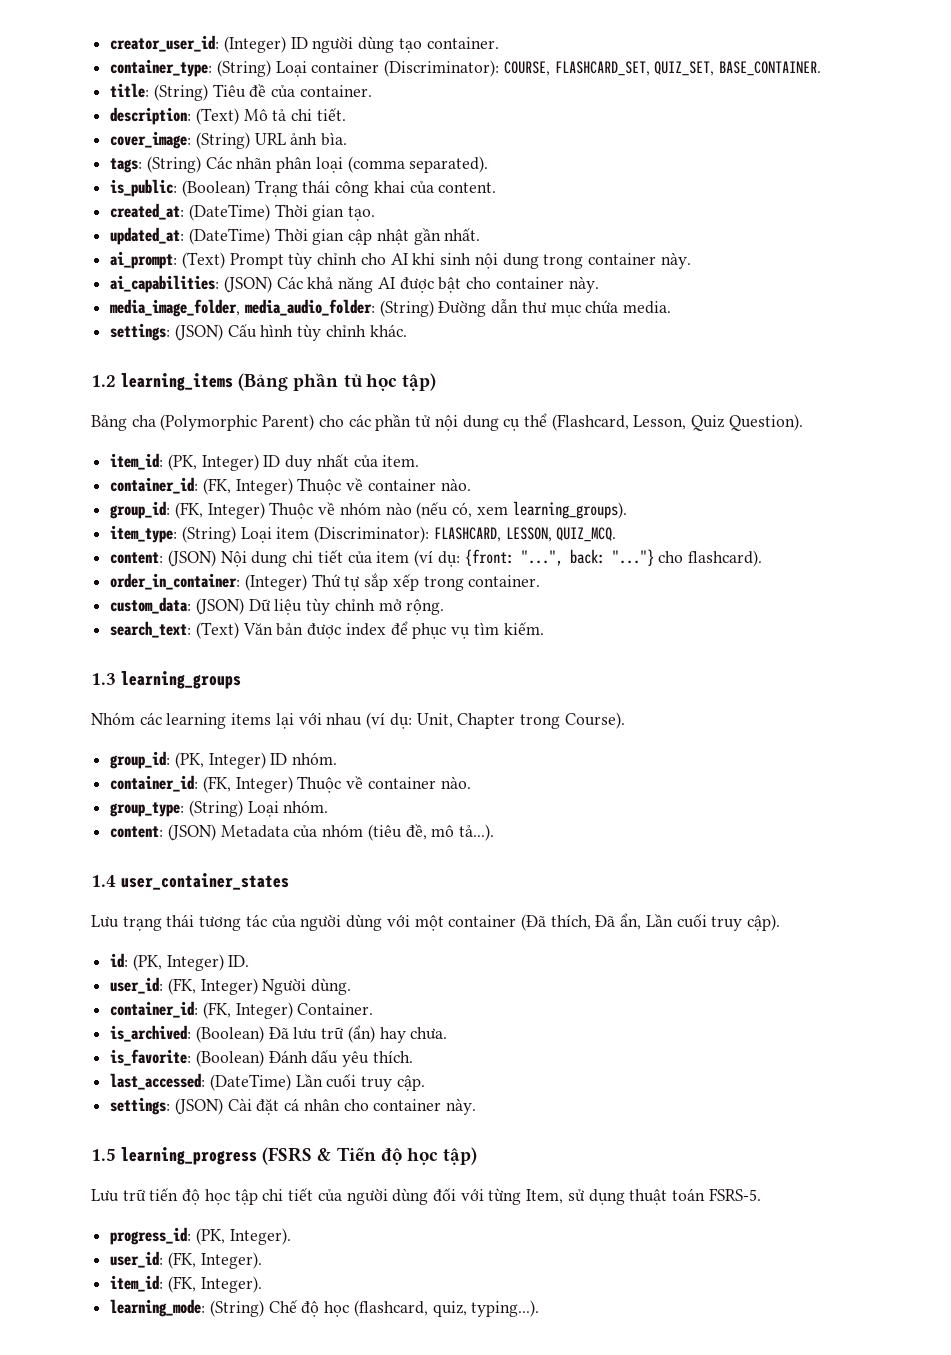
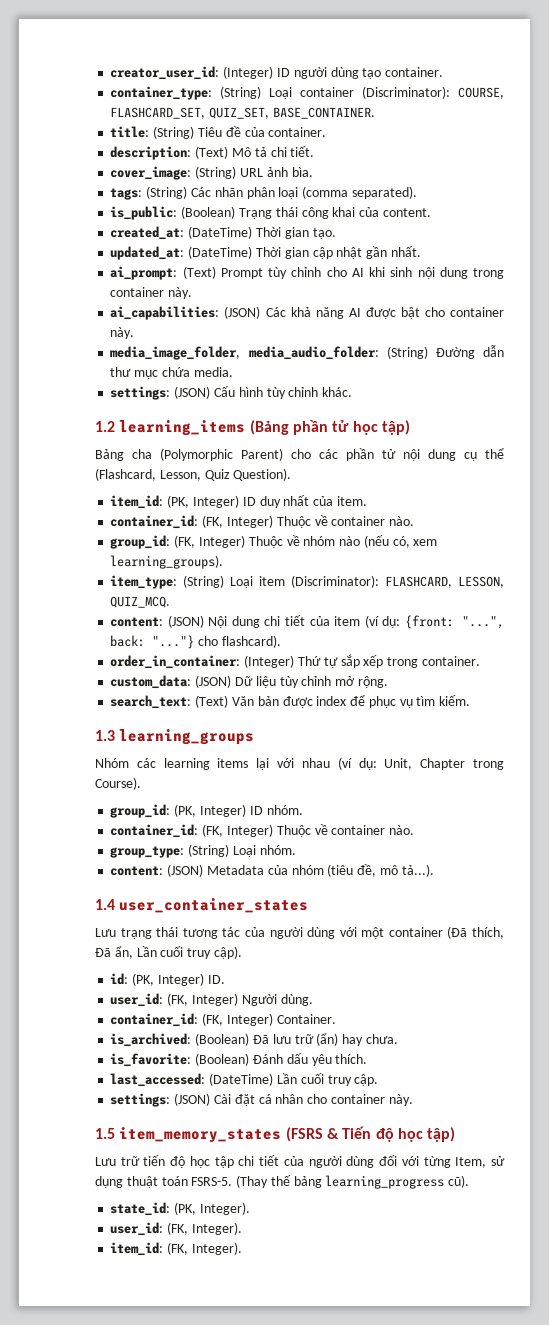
[121,1147,258,1165] learning_progress -> [119,1127,282,1143] item_memory_states
[110,1227,192,1245] // progress_id: -> [236,1175,470,1189] [110,1202,171,1216] (Thay thế bảng learning_progress cũ). // state_id:
[110,1299,540,1317] // learning_mode: (String) Chế độ học (flashcard, quiz, typing...). -> (242, 1248) none

